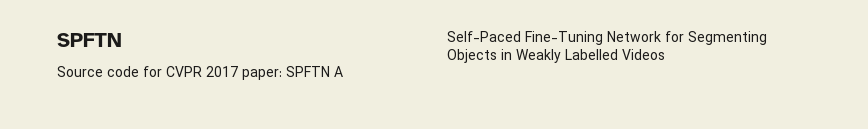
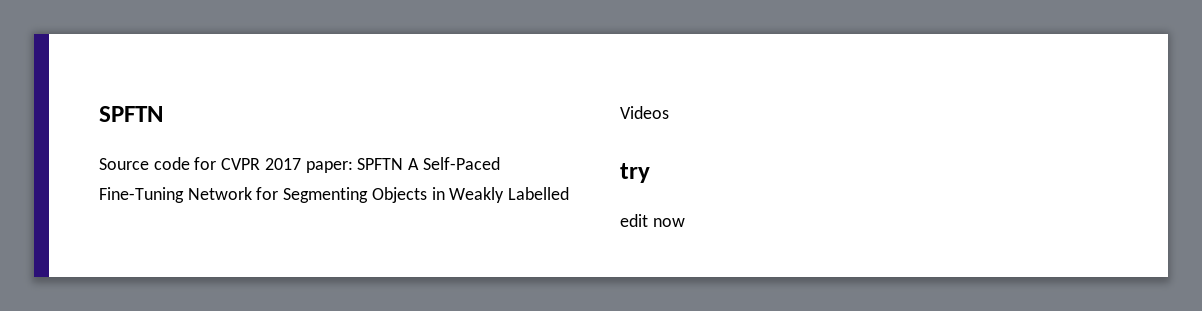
(665, 54) none -> [620,163,650,183] [620,214,685,227] // try // edit now

